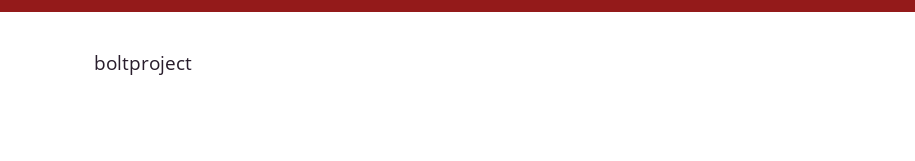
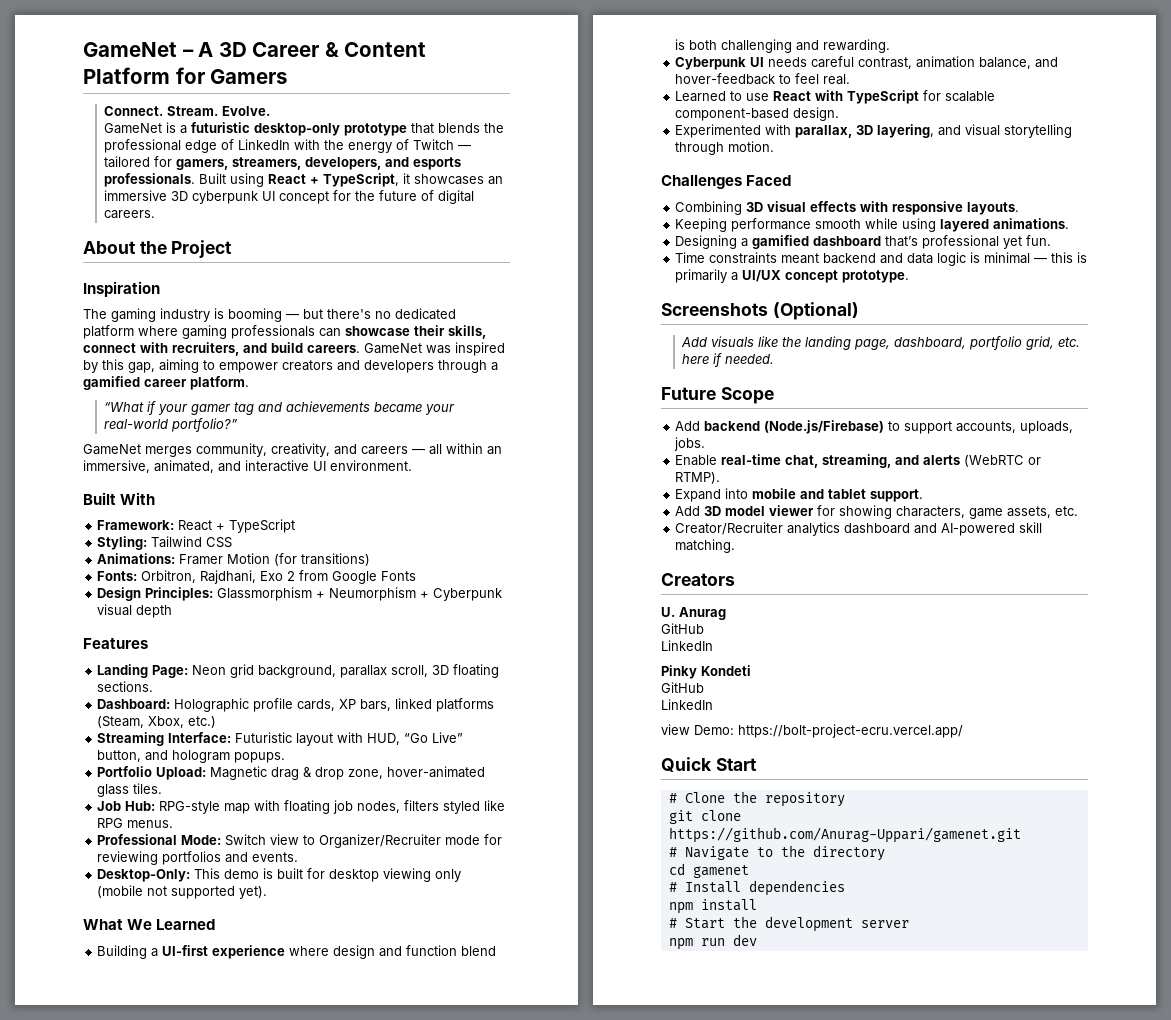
[94,55,192,75] boltproject -> [83,42,427,57] [83,67,288,84] [104,106,271,116] [104,122,505,136] [104,139,472,153] [104,156,462,170] [104,173,504,187] [104,190,475,204] [104,210,156,219] [83,240,233,258] [83,281,160,297] [83,308,456,322] [83,325,486,339] [83,342,505,356] [83,359,498,373] [83,376,249,390] [104,401,456,415] [104,418,239,432] [83,443,502,457] [83,460,412,473] [83,492,156,505] [97,519,296,533] [97,536,233,550] [97,553,371,566] [97,570,417,584] [97,587,503,601] [97,604,173,618] [83,638,148,649] [97,664,500,678] [97,681,154,692] [97,698,495,712] [97,716,217,728] [97,732,464,746] [97,750,286,763] [97,766,486,780] [97,783,163,797] [97,800,506,814] [97,818,174,828] [97,834,503,848] [97,851,299,865] [97,868,462,882] [97,885,268,899] [83,919,216,930] [97,945,497,959] [675,39,891,53] [675,56,1059,70] [675,73,851,85] [675,90,996,104] [675,107,840,121] [675,124,1073,138] [675,141,775,155] [661,175,792,189] [675,201,1020,215] [675,218,1070,232] [675,235,1052,249] [675,252,1088,266] [675,269,910,283] [661,302,859,320] [681,336,1081,350] [682,353,775,367] [661,387,774,404] [675,420,1074,434] [674,437,706,451] [675,454,1042,468] [675,472,721,484] [675,488,924,502] [675,505,1079,519] [675,522,1043,536] [675,539,736,553] [661,573,735,586] [661,607,726,620] [661,623,704,634] [661,640,713,651] [661,665,751,679] [661,682,704,693] [661,699,713,710] [661,724,963,738] [661,757,757,772] [668,791,845,807] [668,810,741,824] [668,827,1021,843] [668,845,885,861] [668,863,749,878] [668,880,845,896] [668,899,757,914] [668,916,909,932] [668,934,757,950] GameNet – A 3D Career & Content Platform for Gamers // Connect. Stream. Evolve. // GameNet is a futuristic desktop-only prototype that blends the professional edge of LinkedIn with the energy of Twitch — tailored for gamers, streamers, developers, and esports professionals. Built using React + TypeScript, it showcases an immersive 3D cyberpunk UI concept for the future of digital careers. // About the Project // Inspiration // The gaming industry is booming — but there's no dedicated platform where gaming professionals can showcase their skills, connect with recruiters, and build careers. GameNet was inspired by this gap, aiming to empower creators and developers through a gamified career platform. // “What if your gamer tag and achievements became your real-world portfolio?” // GameNet merges community, creativity, and careers — all within an immersive, animated, and interactive UI environment. // Built With // Framework: React + TypeScript // Styling: Tailwind CSS // Animations: Framer Motion (for transitions) // Fonts: Orbitron, Rajdhani, Exo 2 from Google Fonts // Design Principles: Glassmorphism + Neumorphism + Cyberpunk visual depth // Features // Landing Page: Neon grid background, parallax scroll, 3D floating sections. // Dashboard: Holographic profile cards, XP bars, linked platforms (Steam, Xbox, etc.) // Streaming Interface: Futuristic layout with HUD, “Go Live” button, and hologram popups. // Portfolio Upload: Magnetic drag & drop zone, hover-animated glass tiles. // Job Hub: RPG-style map with floating job nodes, filters styled like RPG menus. // Professional Mode: Switch view to Organizer/Recruiter mode for reviewing portfolios and events. // Desktop-Only: This demo is built for desktop viewing only (mobile not supported yet). // What We Learned // Building a UI-first experience where design and function blend is both challenging and rewarding. // Cyberpunk UI needs careful contrast, animation balance, and hover-feedback to feel real. // Learned to use React with TypeScript for scalable component-based design. // Experimented with parallax, 3D layering, and visual storytelling through motion. // Challenges Faced // Combining 3D visual effects with responsive layouts. // Keeping performance smooth while using layered animations. // Designing a gamified dashboard that’s professional yet fun. // Time constraints meant backend and data logic is minimal — this is primarily a UI/UX concept prototype. // Screenshots (Optional) // Add visuals like the landing page, dashboard, portfolio grid, etc. here if needed. // Future Scope // Add backend (Node.js/Firebase) to support accounts, uploads, jobs. // Enable real-time chat, streaming, and alerts (WebRTC or RTMP). // Expand into mobile and tablet support. // Add 3D model viewer for showing characters, game assets, etc. // Creator/Recruiter analytics dashboard and AI-powered skill matching. // Creators // U. Anurag // GitHub // LinkedIn // Pinky Kondeti // GitHub // LinkedIn // view Demo: https://bolt-project-ecru.vercel.app/ // Quick Start // # Clone the repository // git clone https://github.com/Anurag-Uppari/gamenet.git // # Navigate to the directory // cd gamenet // # Install dependencies // npm install // # Start the development server // npm run dev

